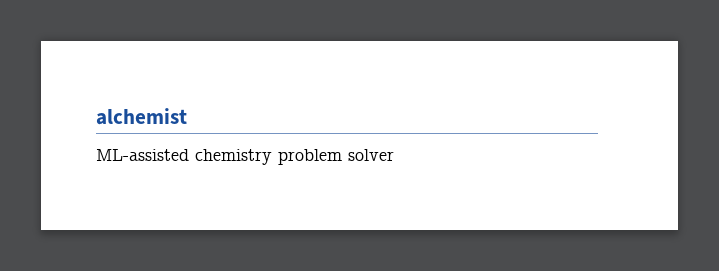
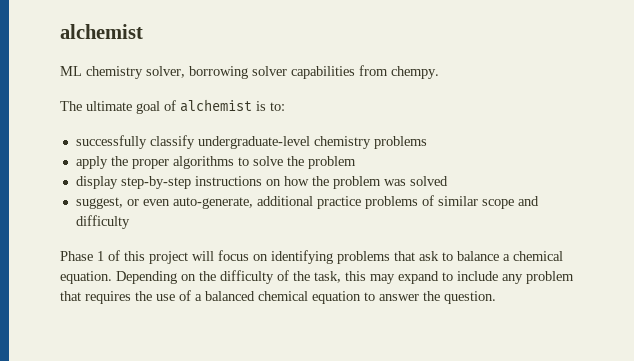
[96,149,394,165] ML-assisted chemistry problem solver -> [60,65,439,79] [60,99,285,114] [75,135,427,149] [75,156,356,169] [75,176,448,189] [75,195,539,209] [75,215,130,229] [60,250,563,264] [60,270,574,284] [60,290,496,304] ML chemistry solver, borrowing solver capabilities from chempy. // The ultimate goal of alchemist is to: // successfully classify undergraduate-level chemistry problems // apply the proper algorithms to solve the problem // display step-by-step instructions on how the problem was solved // suggest, or even auto-generate, additional practice problems of similar scope and difficulty // Phase 1 of this project will focus on identifying problems that ask to balance a chemical equation. Depending on the difficulty of the task, this may expand to include any problem that requires the use of a balanced chemical equation to answer the question.

